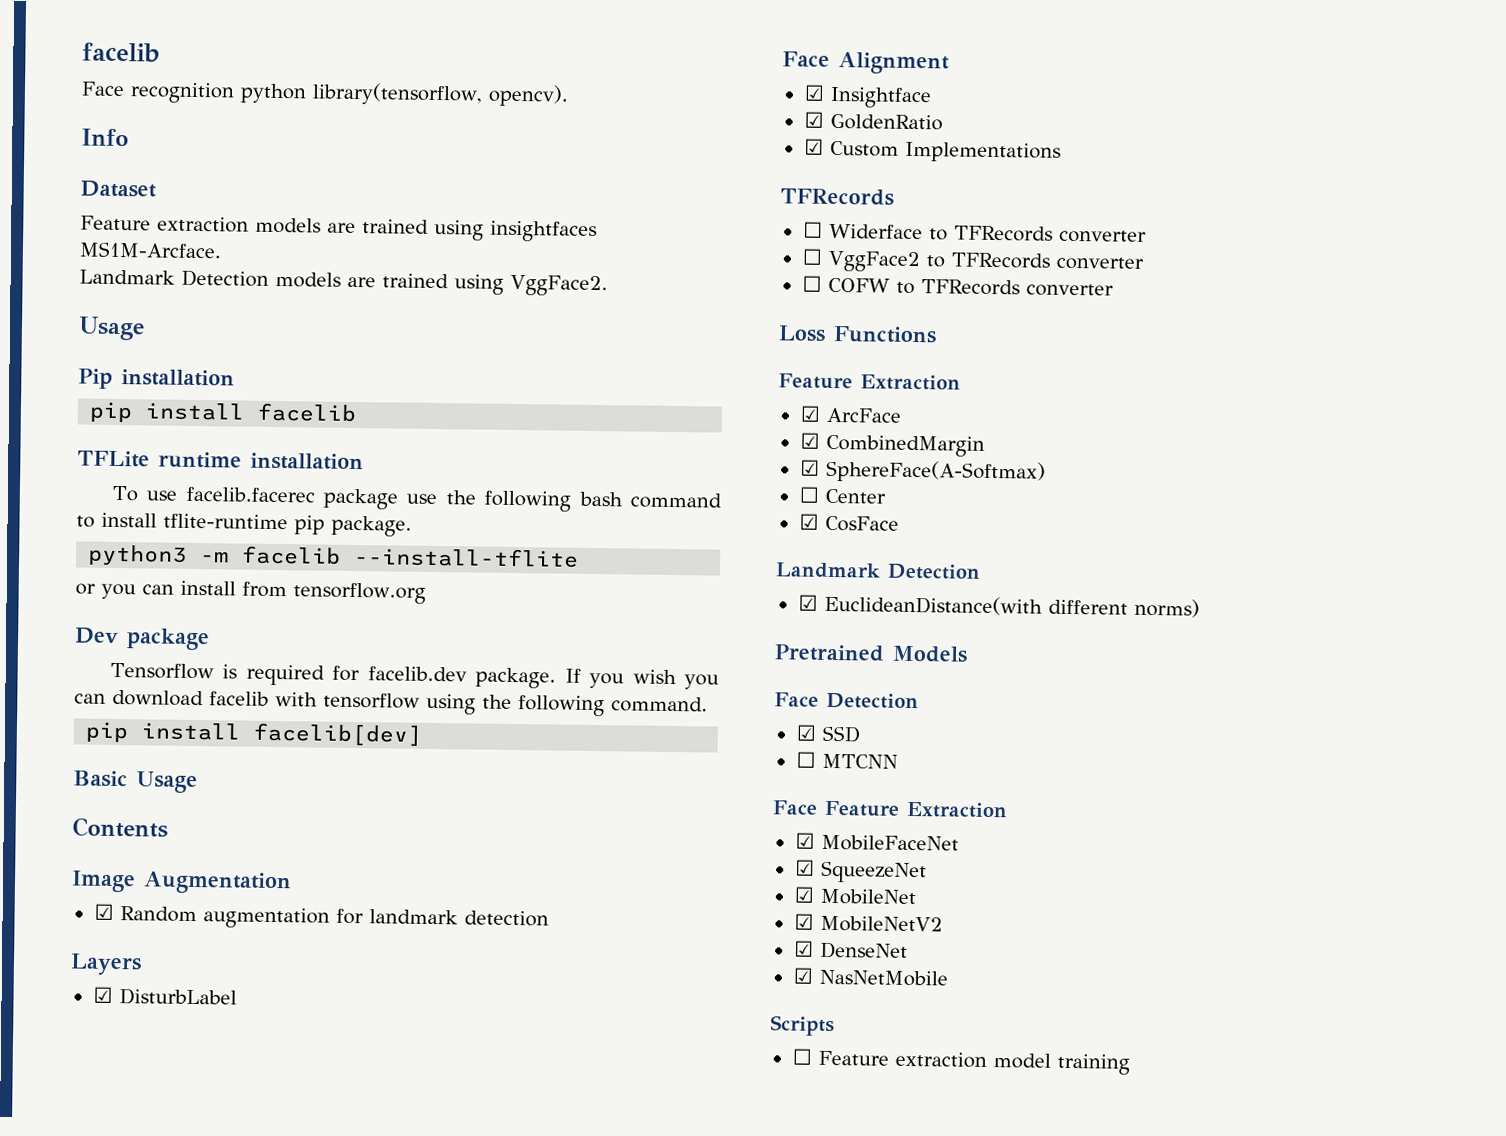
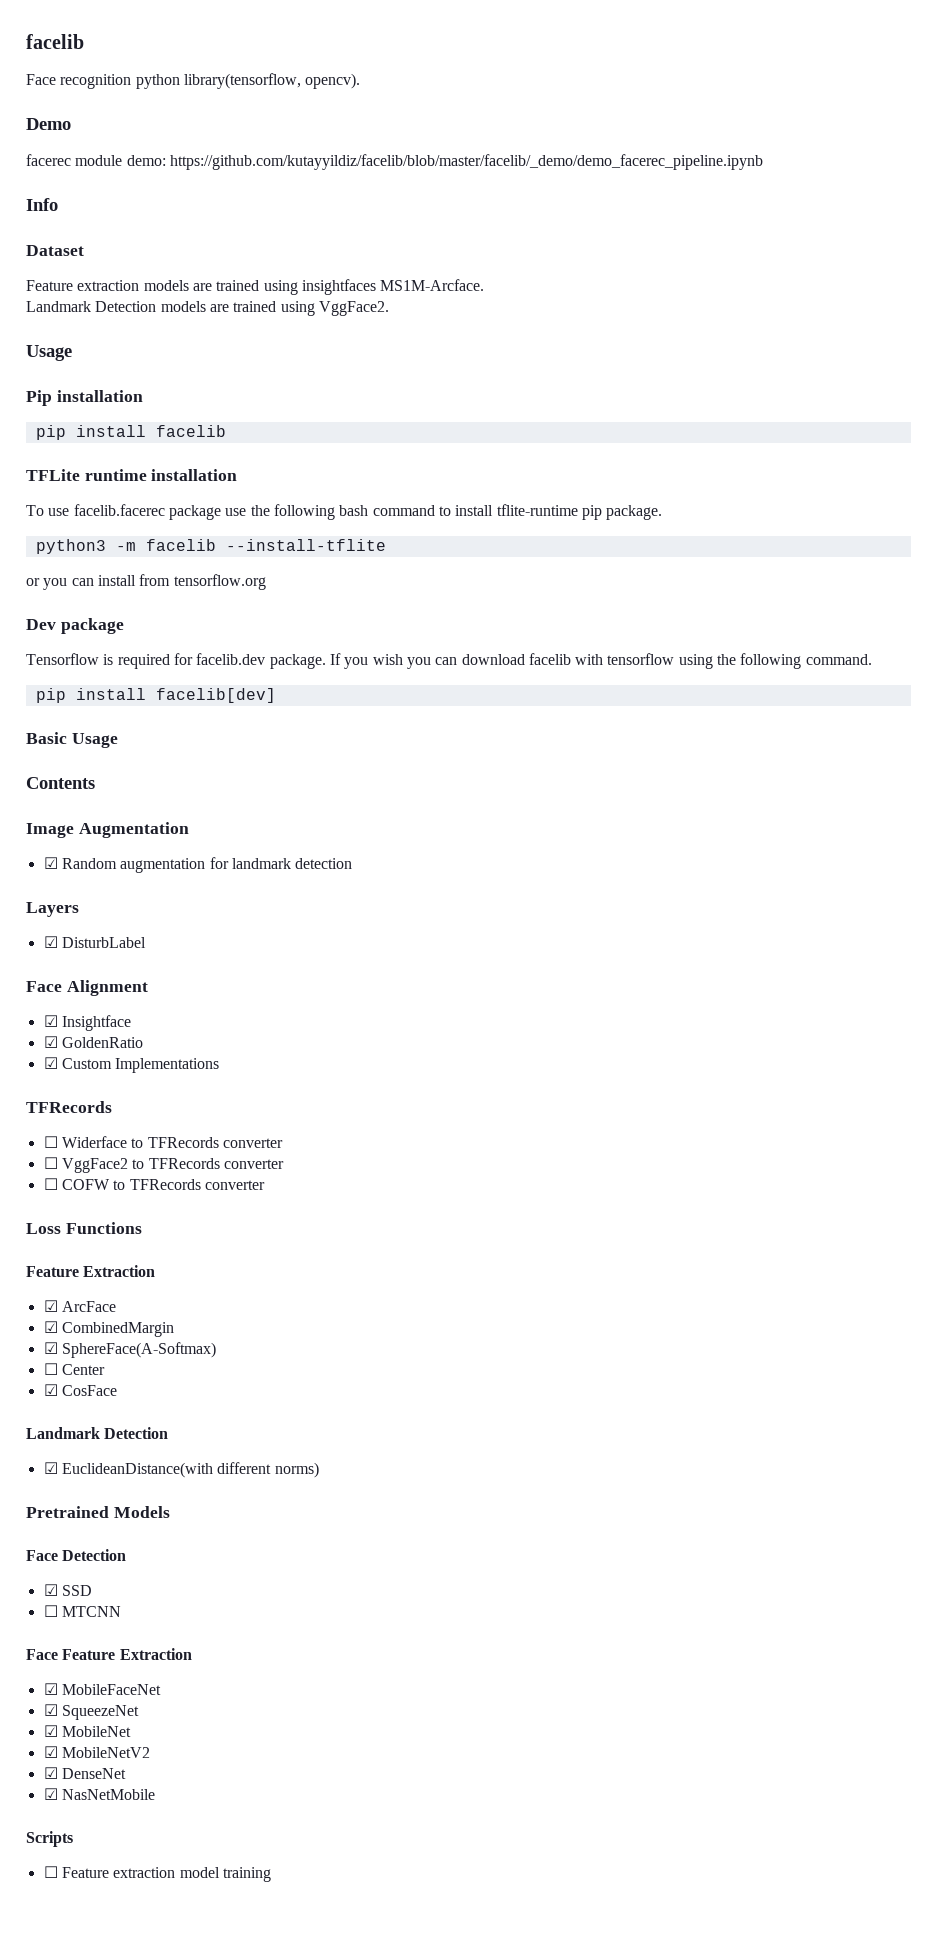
(569, 95) none -> [26,118,71,130] [26,154,763,170] // Demo // facerec module demo: https://github.com/kutayyildiz/facelib/blob/master/facelib/_demo/demo_facerec_pipeline.ipynb

